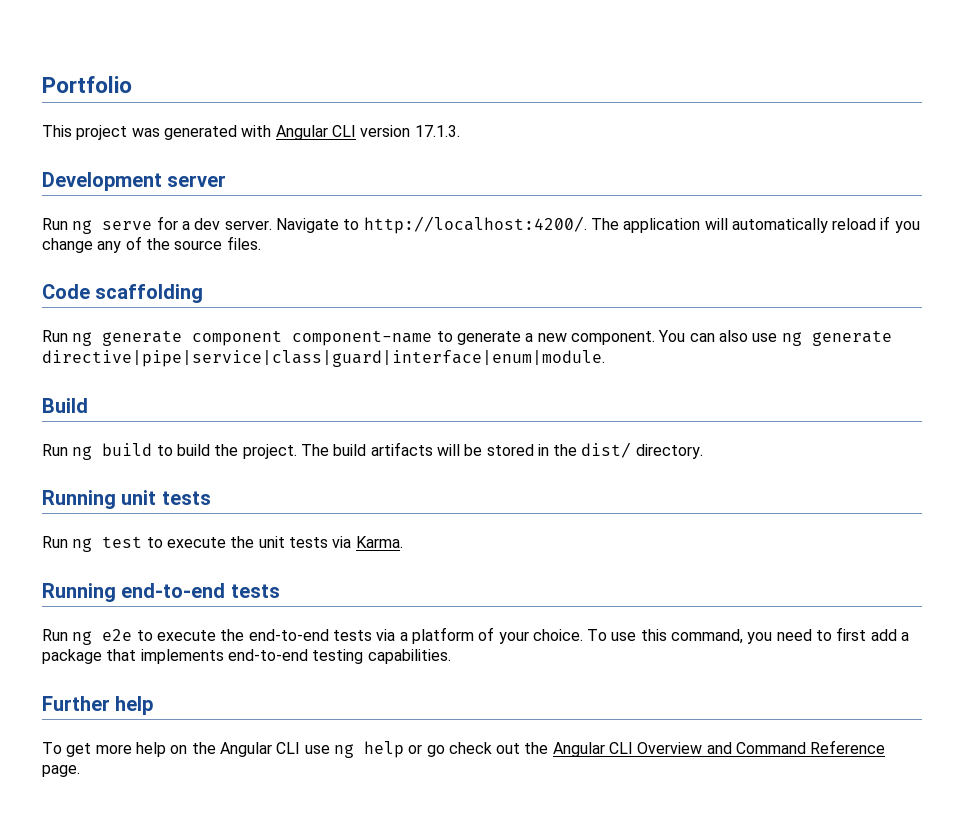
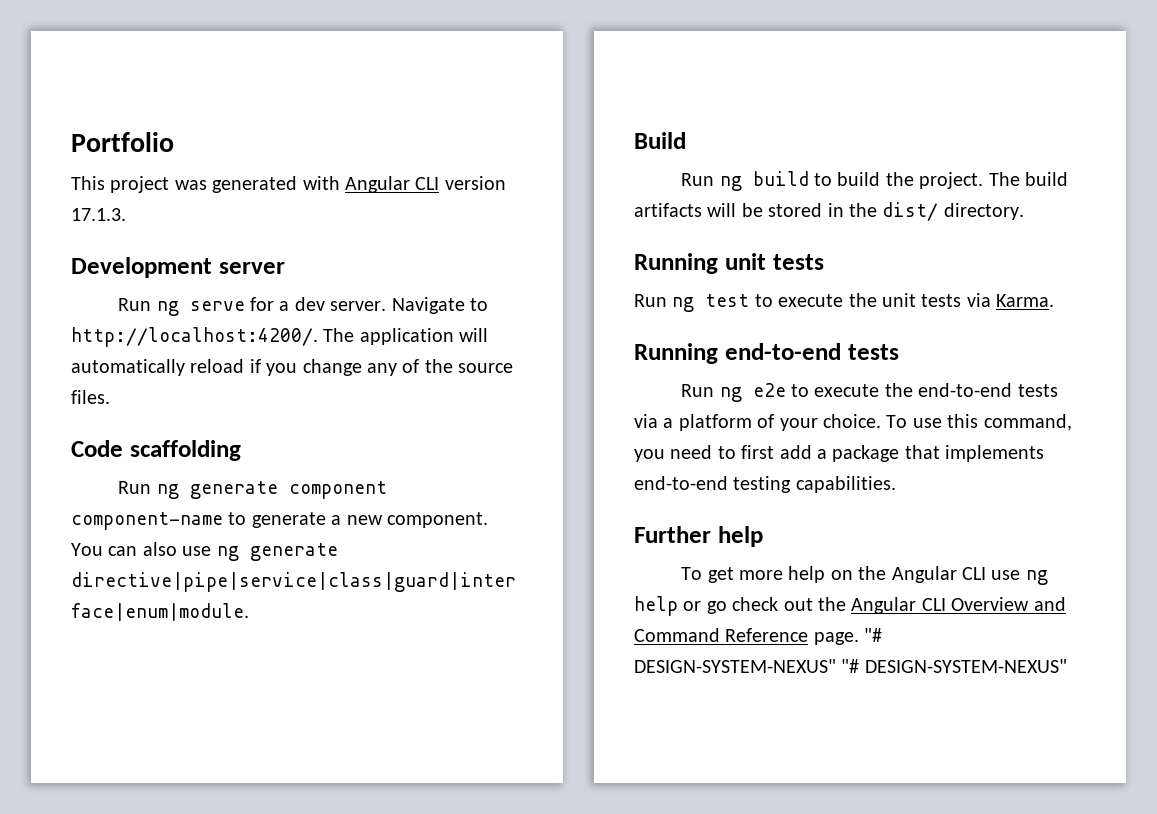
(80, 771) none -> [864,628,883,642] [634,659,1067,673] "# DESIGN-SYSTEM-NEXUS" "# DESIGN-SYSTEM-NEXUS"

